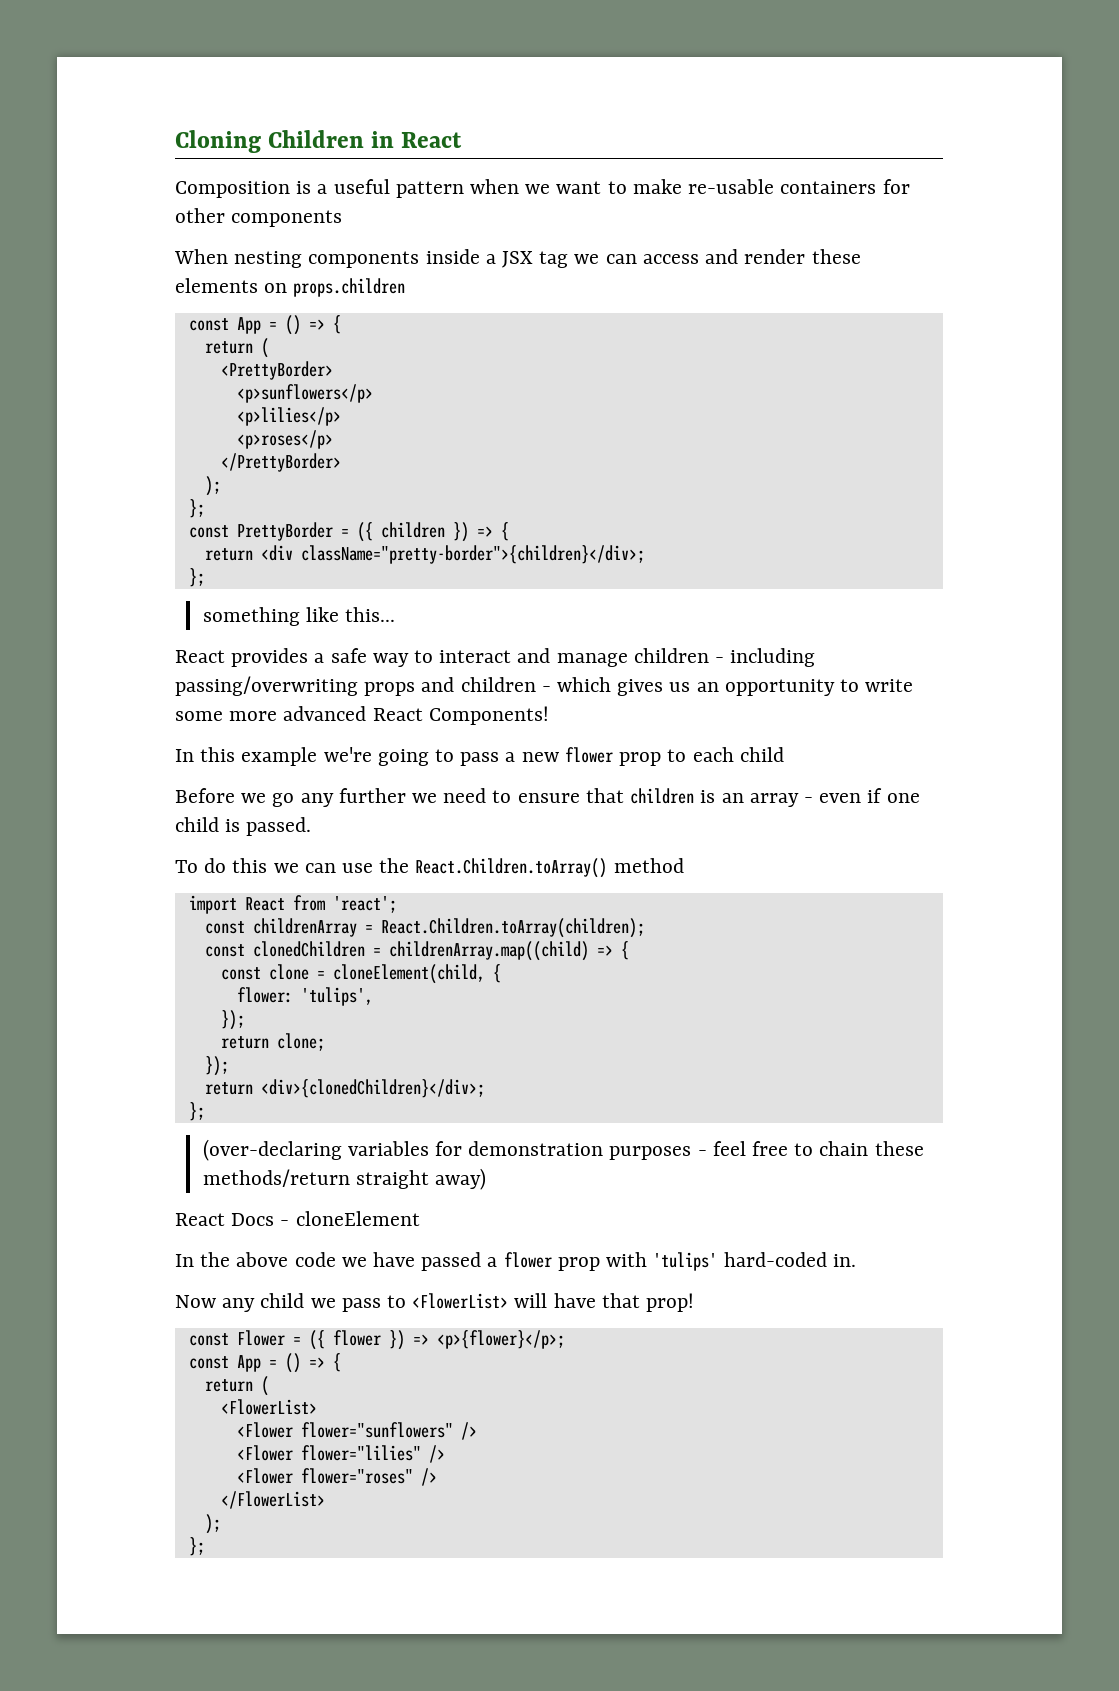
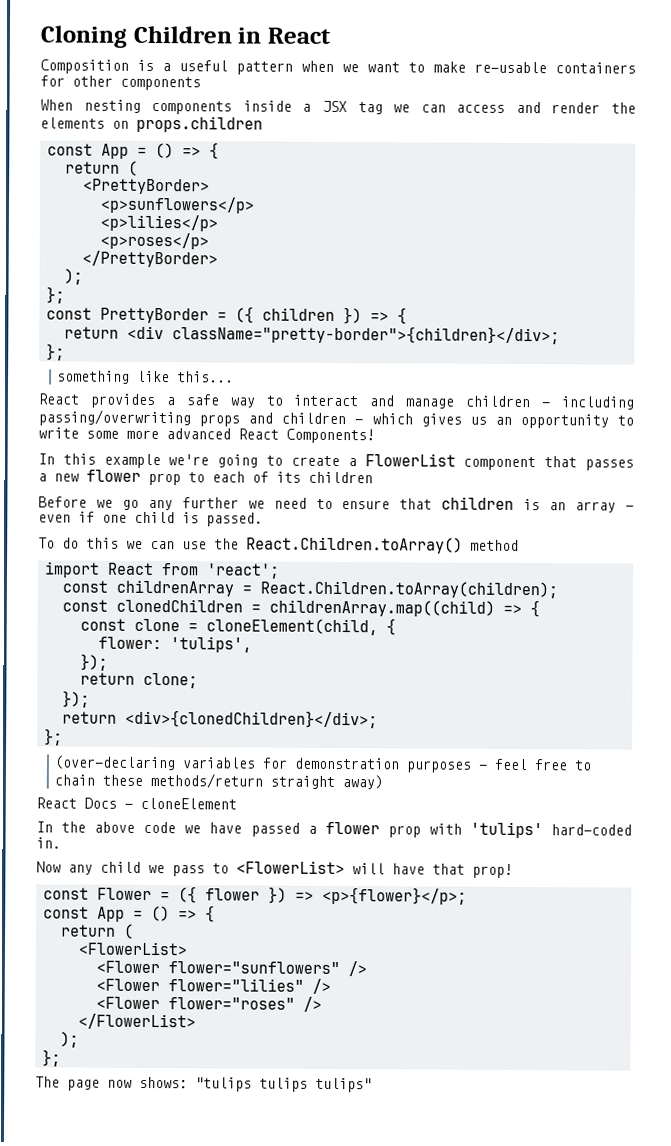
[811,249,861,264] these -> [610,102,636,114] the
[460,752,500,766] pass -> [290,453,634,471] create a FlowerList component that passes
[739,747,784,762] child -> [252,471,373,484] of its children
(205, 1546) none -> [35,1076,372,1093] // The page now shows: "tulips tulips tulips"

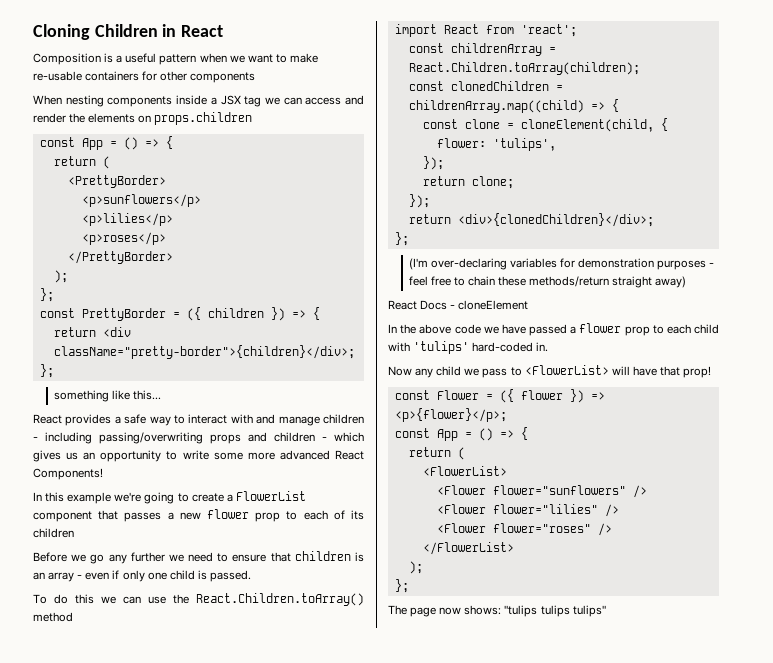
(359, 400) none -> [230,414,253,424] with
(95, 517) none -> [122,570,145,582] only
[54,755,177,771] (over-declaring -> [408,258,507,270] (I'm over-declaring
(421, 831) none -> [652,324,719,334] to each child

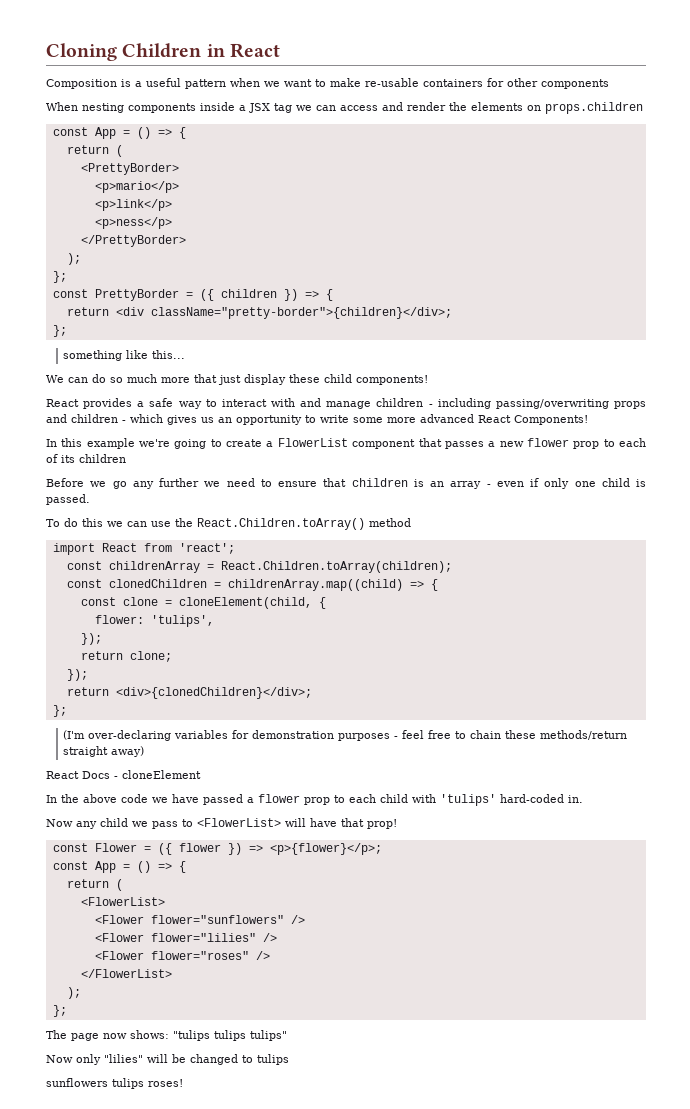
[81,194,201,207] [81,213,173,226] [81,232,166,245] <p>sunflowers</p> // <p>lilies</p> // <p>roses</p> -> [94,181,179,193] [94,199,172,211] [94,217,172,229] <p>mario</p> // <p>link</p> // <p>ness</p>
(161, 395) none -> [46,374,428,385] // We can do so much more that just display these child components!
(606, 611) none -> [46,1054,289,1065] [46,1078,183,1089] // Now only "lilies" will be changed to tulips // sunflowers tulips roses!

